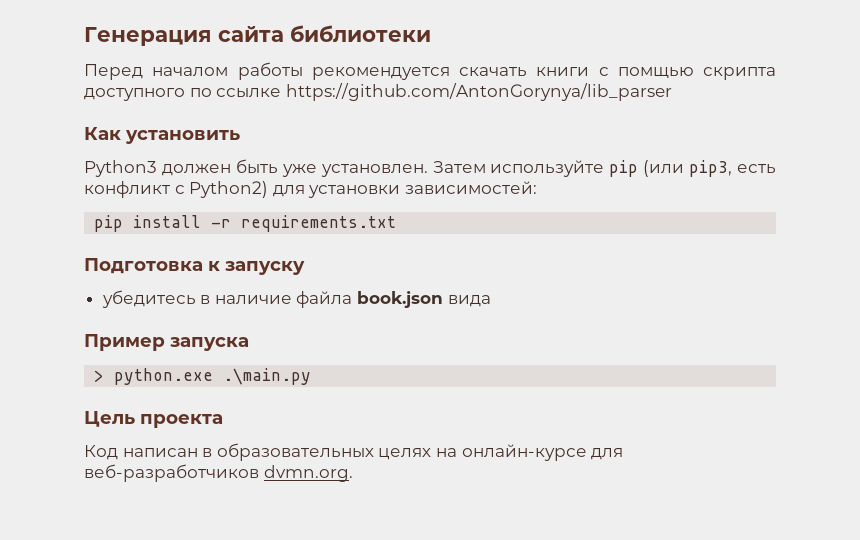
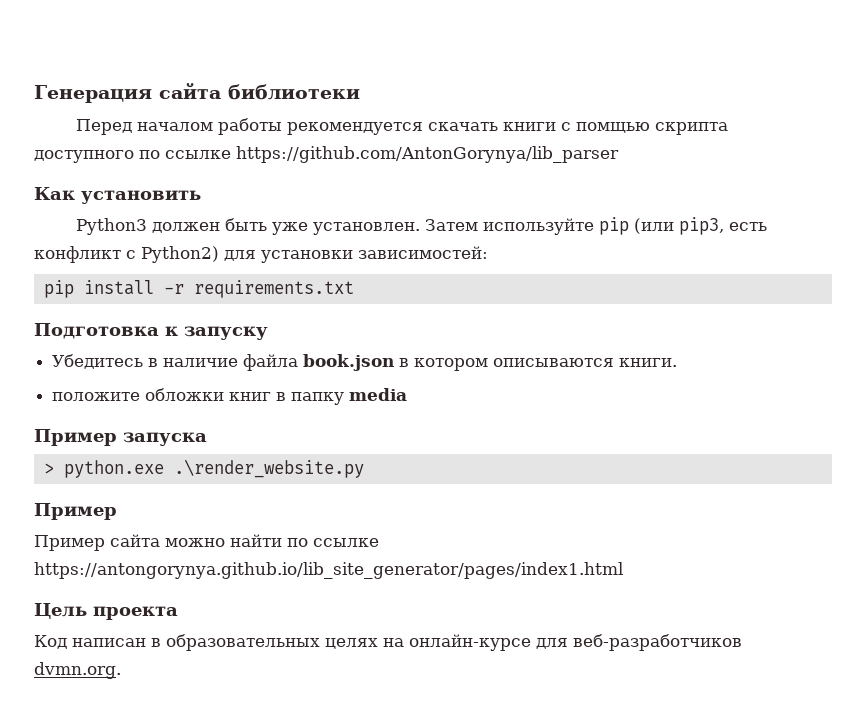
[101,290,196,308] убедитесь -> [52,354,144,369] Убедитесь
[447,295,491,307] [84,334,249,351] [94,368,312,385] вида // Пример запуска // > python.exe .\main.py -> [399,358,678,371] [52,388,408,405] [34,429,207,446] [43,459,364,478] [34,503,117,520] [34,534,379,551] [34,562,623,579] в котором описываются книги. // положите обложки книг в папку media // Пример запуска // > python.exe .\render_website.py // Пример // Пример сайта можно найти по ссылке https://antongorynya.github.io/lib_site_generator/pages/index1.html

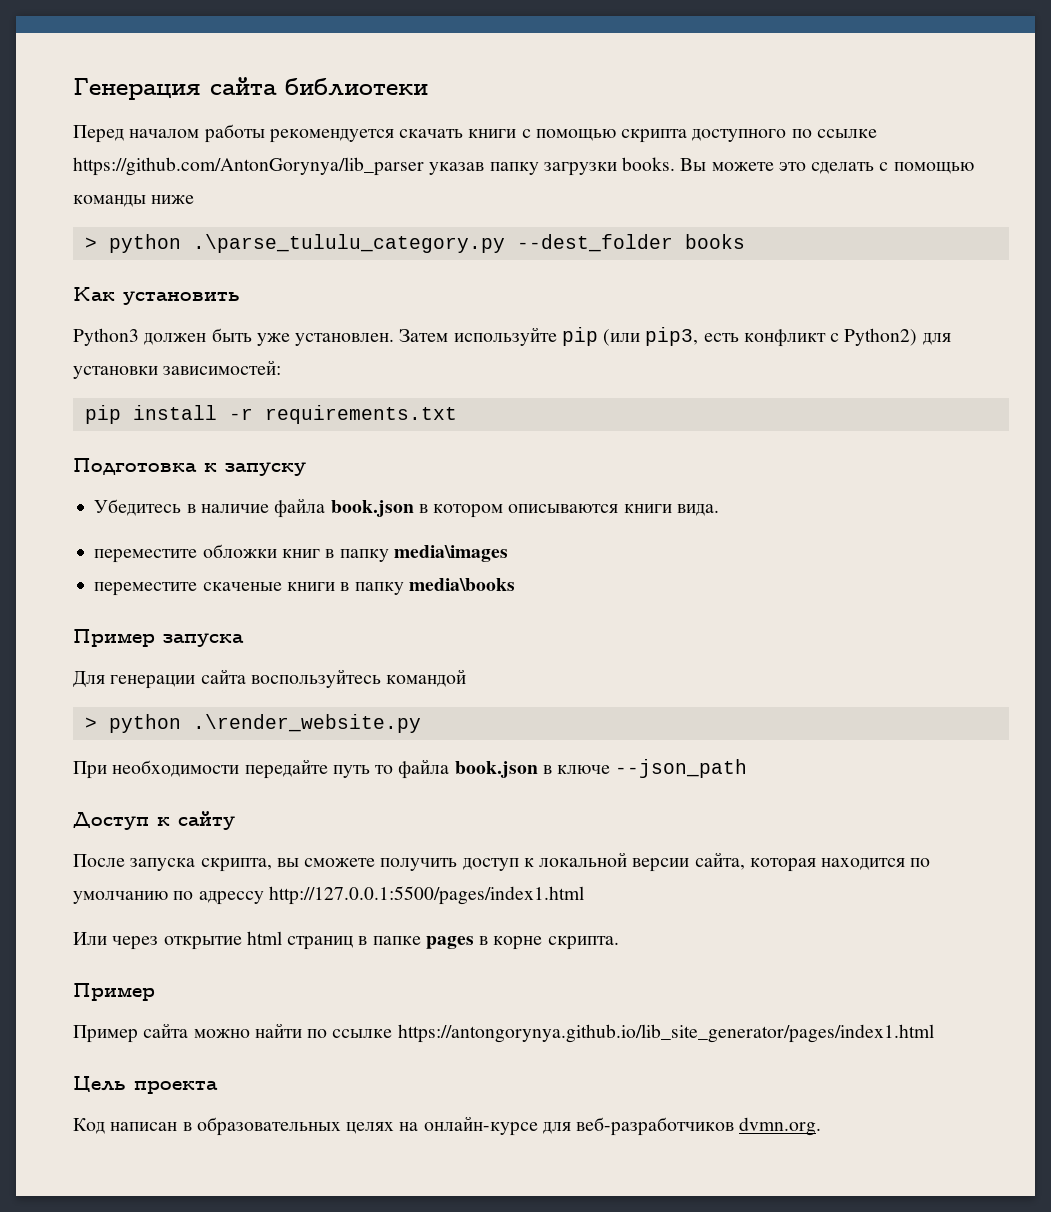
[575,122,650,133] помщью -> [535,129,616,141] помощью
(619, 154) none -> [429,157,974,176] [73,195,195,207] [84,234,745,253] указав папку загрузки books. Вы можете это сделать с помощью команды ниже // > python .\parse_tululu_category.py --dest_folder books
[619,358,678,367] [52,392,141,401] книги. // положите -> [623,504,719,516] [94,549,198,563] книги вида. // переместите
[349,388,408,401] [34,429,207,446] [43,460,164,478] media // Пример запуска // > python.exe -> [393,545,508,562] [94,578,515,596] [73,629,244,647] [73,669,467,689] [84,714,181,733] media\images // переместите скаченые книги в папку media\books // Пример запуска // Для генерации сайта воспользуйтесь командой // > python
(364, 468) none -> [73,759,748,779] [73,811,235,830] [73,852,931,872] [73,886,584,905] [73,931,619,950] // При необходимости передайте путь то файла book.json в ключе --json_path // Доступ к сайту // После запуска скрипта, вы сможете получить доступ к локальной версии сайта, которая находится по умолчанию по адрессу http://127.0.0.1:5500/pages/index1.html // Или через открытие html страниц в папке pages в корне скрипта.

